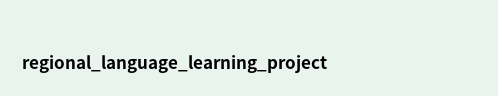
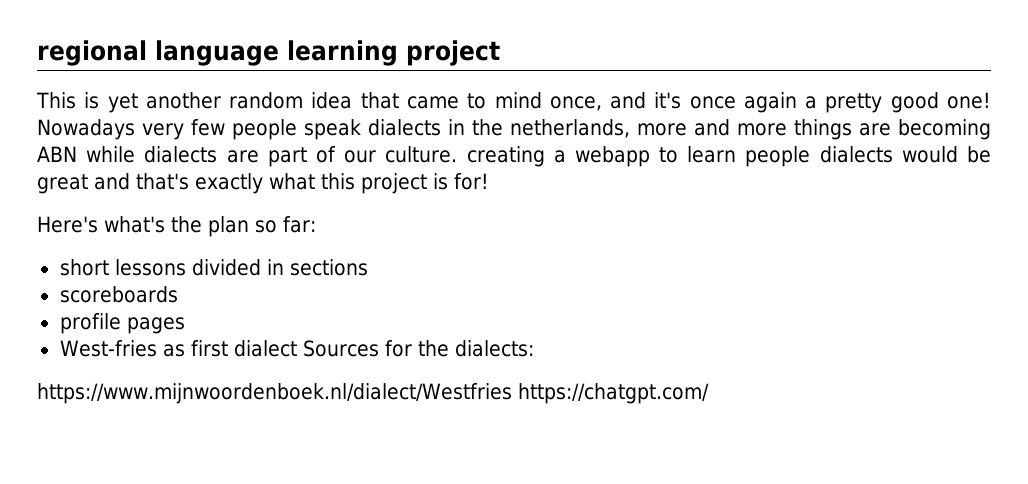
[22,55,327,73] regional_language_learning_project -> [37,40,500,66] [36,92,992,113] [37,119,991,140] [37,146,991,167] [37,173,489,194] [37,216,316,237] [59,259,368,276] [59,286,178,303] [59,313,185,334] [59,340,534,357] [37,383,709,404] regional language learning project // This is yet another random idea that came to mind once, and it's once again a pretty good one! Nowadays very few people speak dialects in the netherlands, more and more things are becoming ABN while dialects are part of our culture. creating a webapp to learn people dialects would be great and that's exactly what this project is for! // Here's what's the plan so far: // short lessons divided in sections // scoreboards // profile pages // West-fries as first dialect Sources for the dialects: // https://www.mijnwoordenboek.nl/dialect/Westfries https://chatgpt.com/

